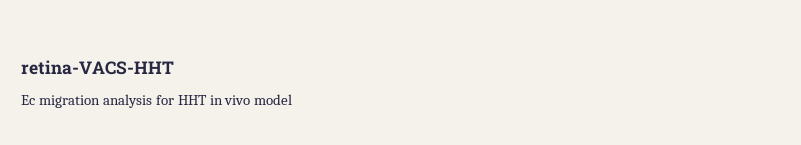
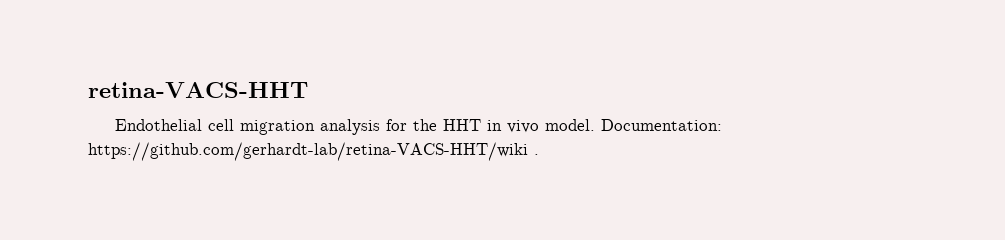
[21,95,35,105] Ec -> [115,119,235,131] Endothelial cell
(174, 100) none -> [413,119,438,131] the
[254,94,293,105] model -> [545,119,723,131] [88,142,539,161] model. Documentation: https://github.com/gerhardt-lab/retina-VACS-HHT/wiki .

